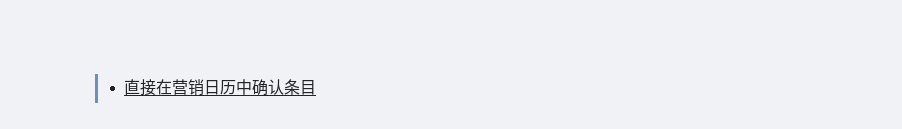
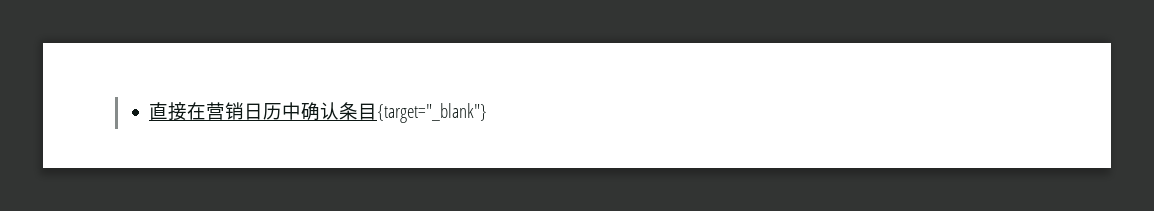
(317, 87) none -> [376,103,487,123] {target="_blank"}

